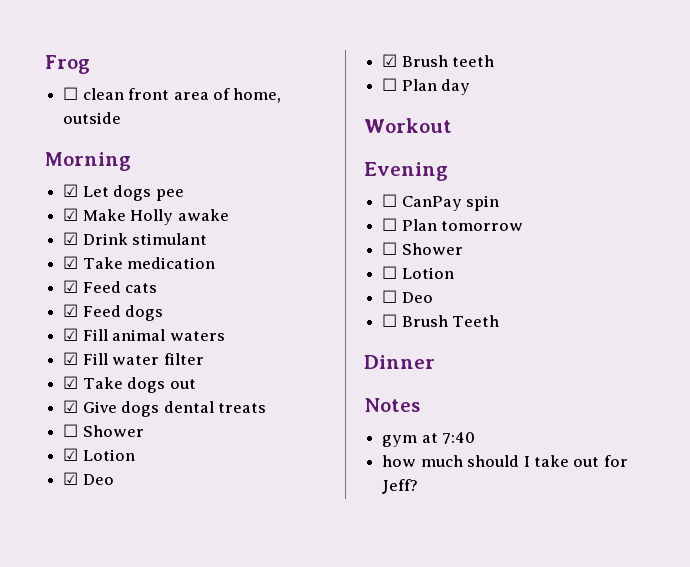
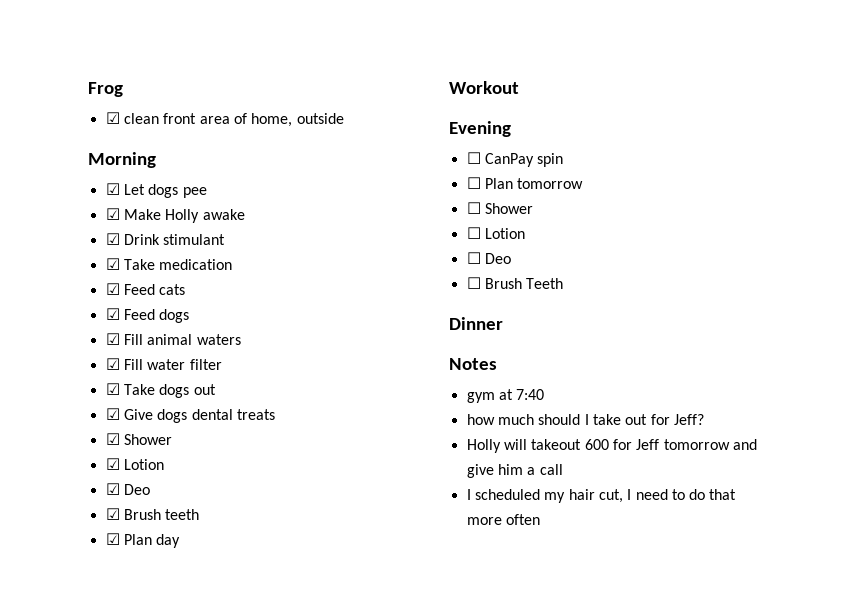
[63,87,79,100] ☐ -> [105,112,120,124] ☑
[63,424,79,437] ☐ -> [105,433,120,445] ☑
[382,78,398,91] ☐ -> [105,533,120,545] ☑
(419, 486) none -> [466,439,757,453] [466,464,563,478] [466,489,737,503] [466,514,540,525] // Holly will takeout 600 for Jeff tomorrow and give him a call // I scheduled my hair cut, I need to do that more often

